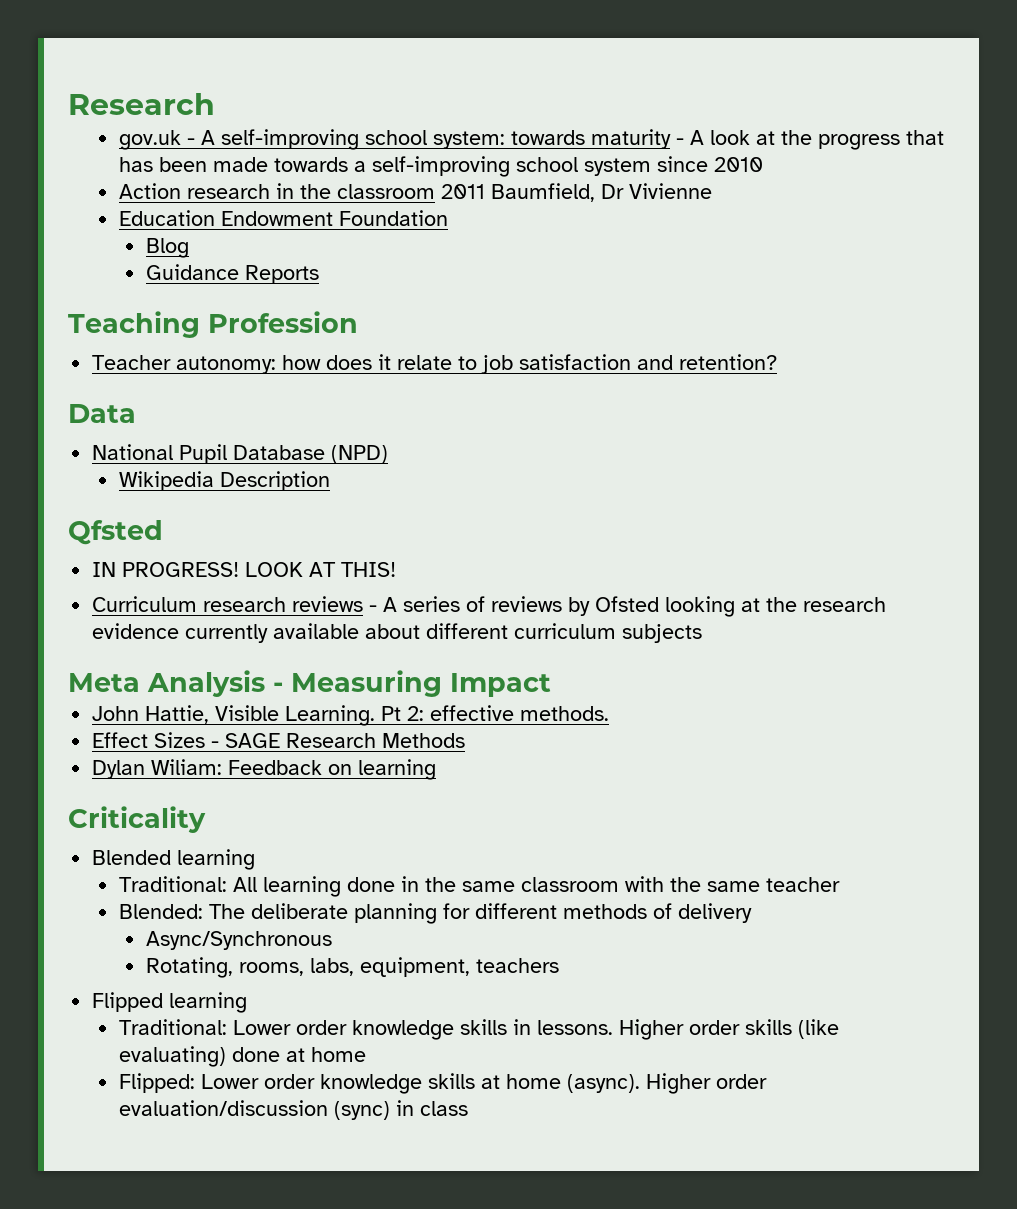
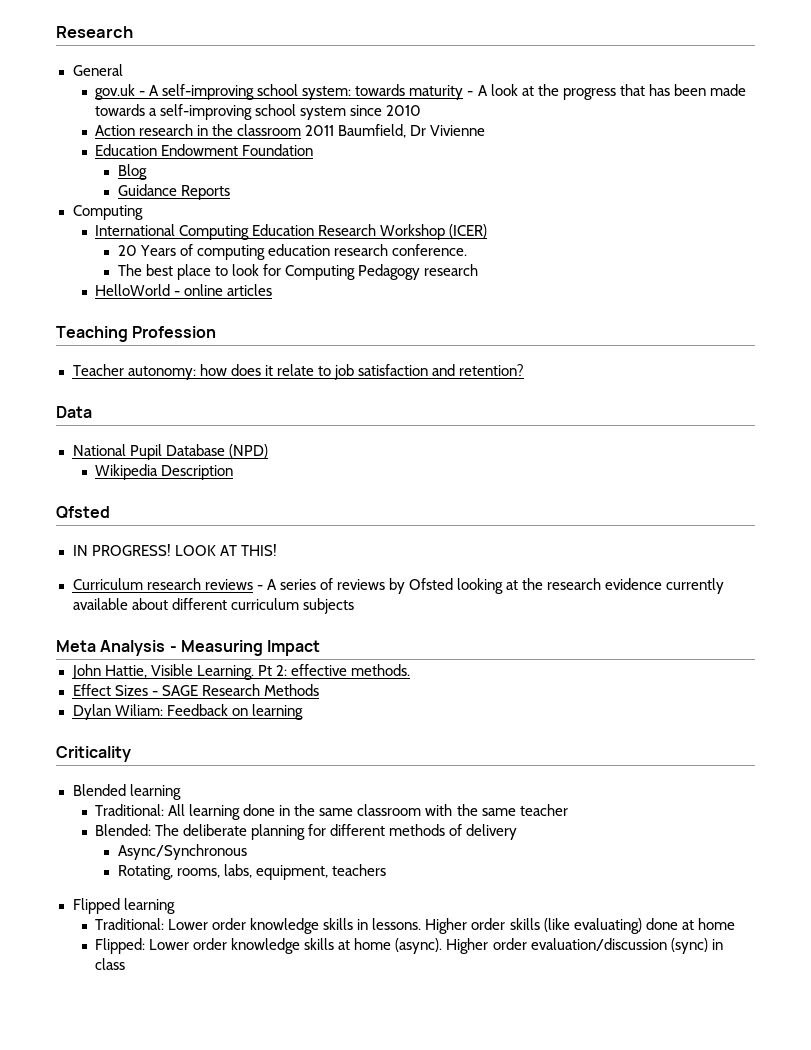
[68,93,215,115] Research -> [56,26,133,38] [72,64,123,76] Research // General
(320, 274) none -> [72,205,143,220] [95,224,488,240] [117,244,467,260] [117,264,478,280] [95,284,273,296] // Computing // International Computing Education Research Workshop (ICER) // 20 Years of computing education research conference. // The best place to look for Computing Pedagogy research // HelloWorld - online articles

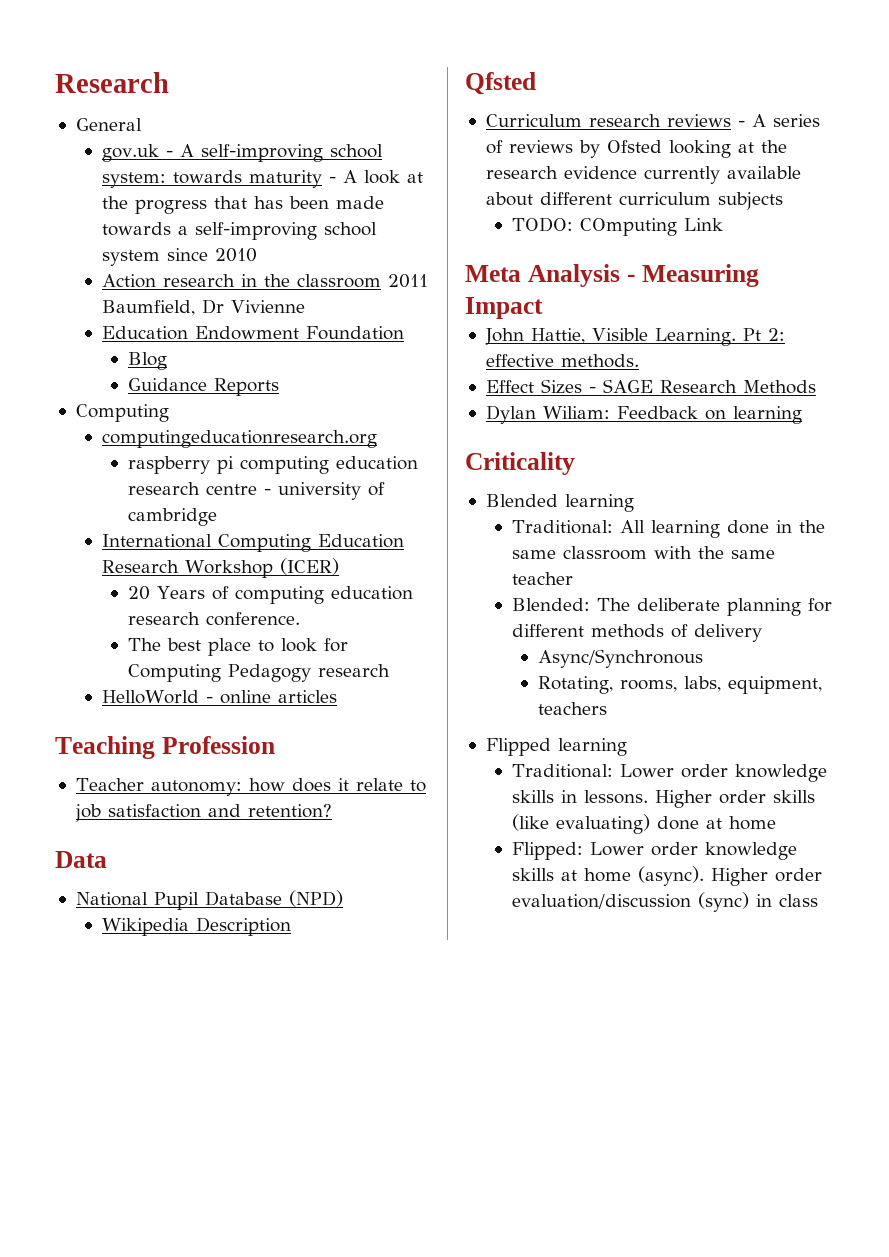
(143, 212) none -> [101,430,377,448] [127,456,418,474] [127,482,385,500] [127,508,217,526] // computingeducationresearch.org // raspberry pi computing education research centre - university of cambridge
[72,544,277,556] // IN PROGRESS! LOOK AT THIS! -> (536, 83) none
(354, 606) none -> [511,217,723,236] // TODO: COmputing Link

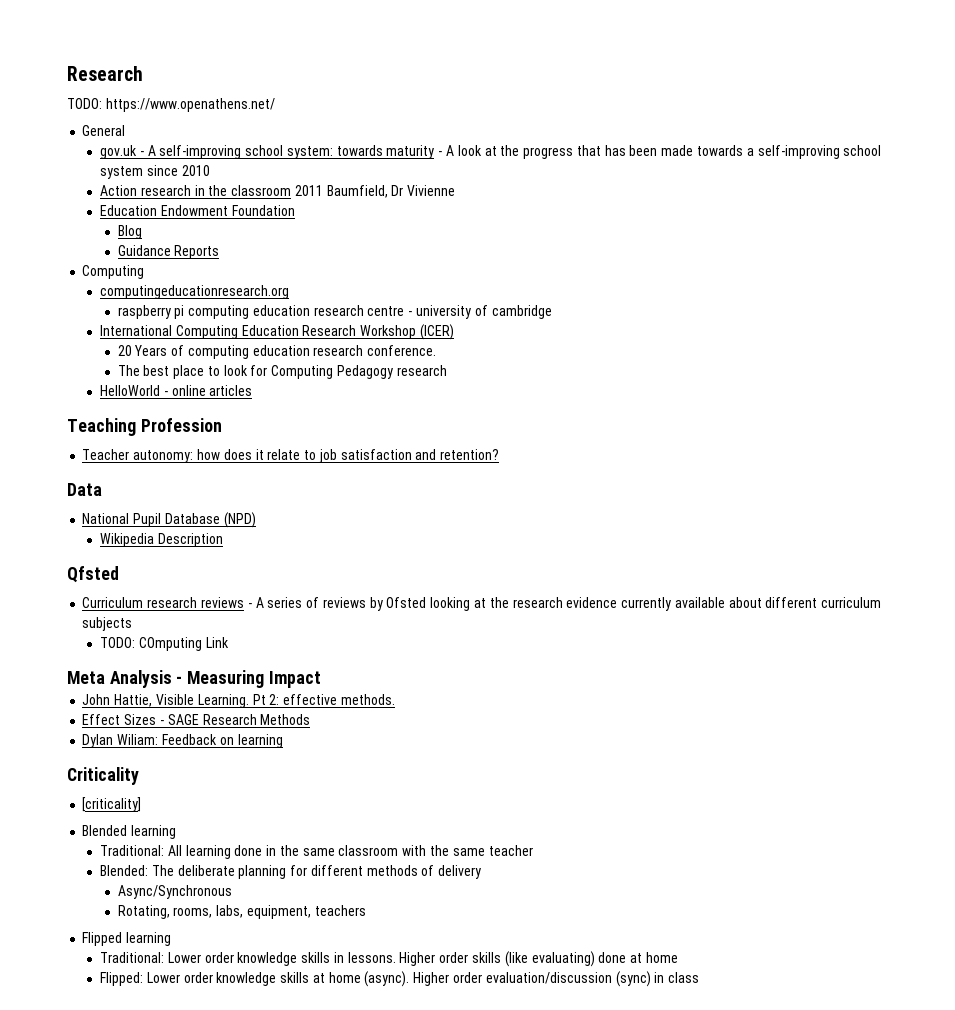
[55,72,169,93] Research -> [67,66,143,81] [67,98,275,112] Research // TODO: https://www.openathens.net/
(575, 463) none -> [82,797,142,812] // [criticality]

